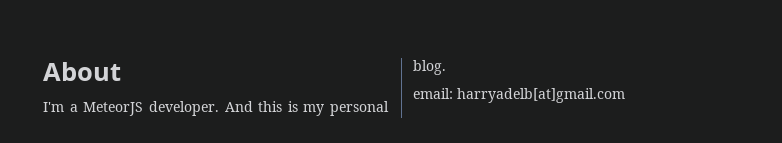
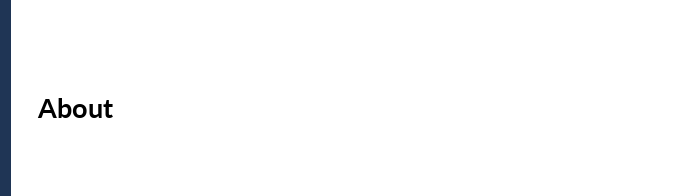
[43,101,389,116] [413,60,446,75] [413,88,625,103] // I'm a MeteorJS developer. And this is my personal blog. // email: harryadelb[at]gmail.com -> (113, 108) none

